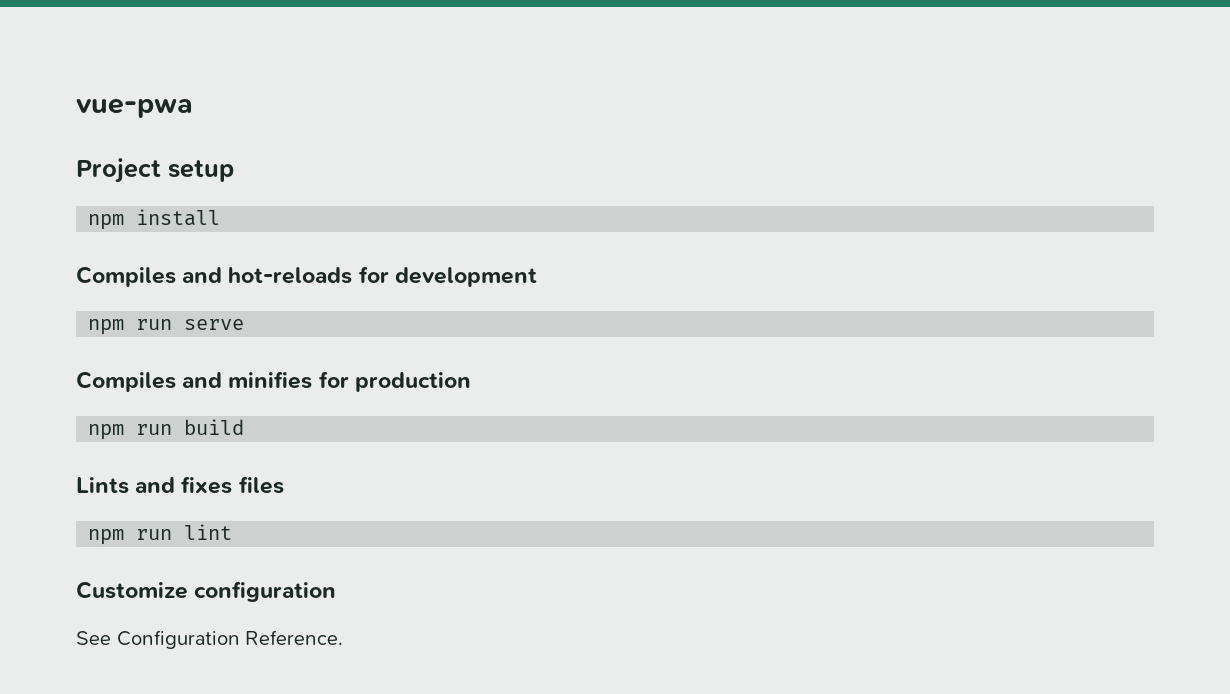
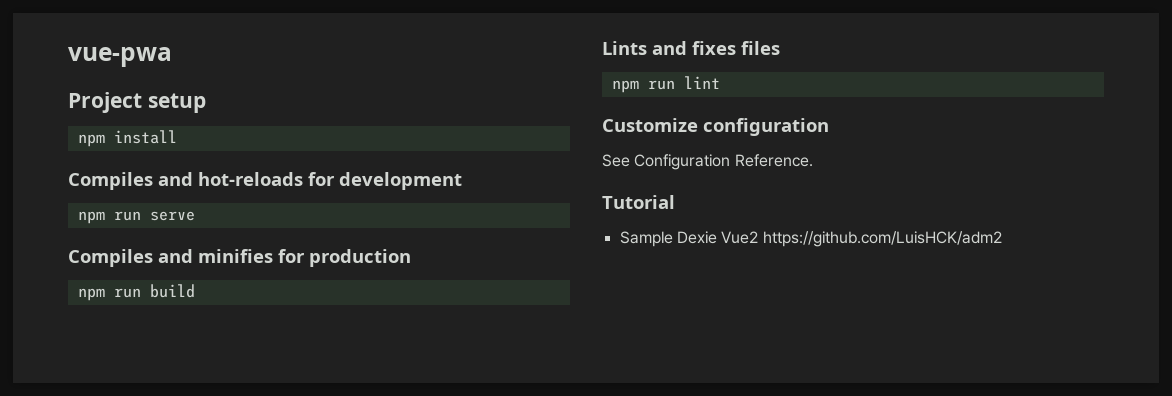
(344, 637) none -> [602,195,675,209] [619,231,1002,247] // Tutorial // Sample Dexie Vue2 https://github.com/LuisHCK/adm2

